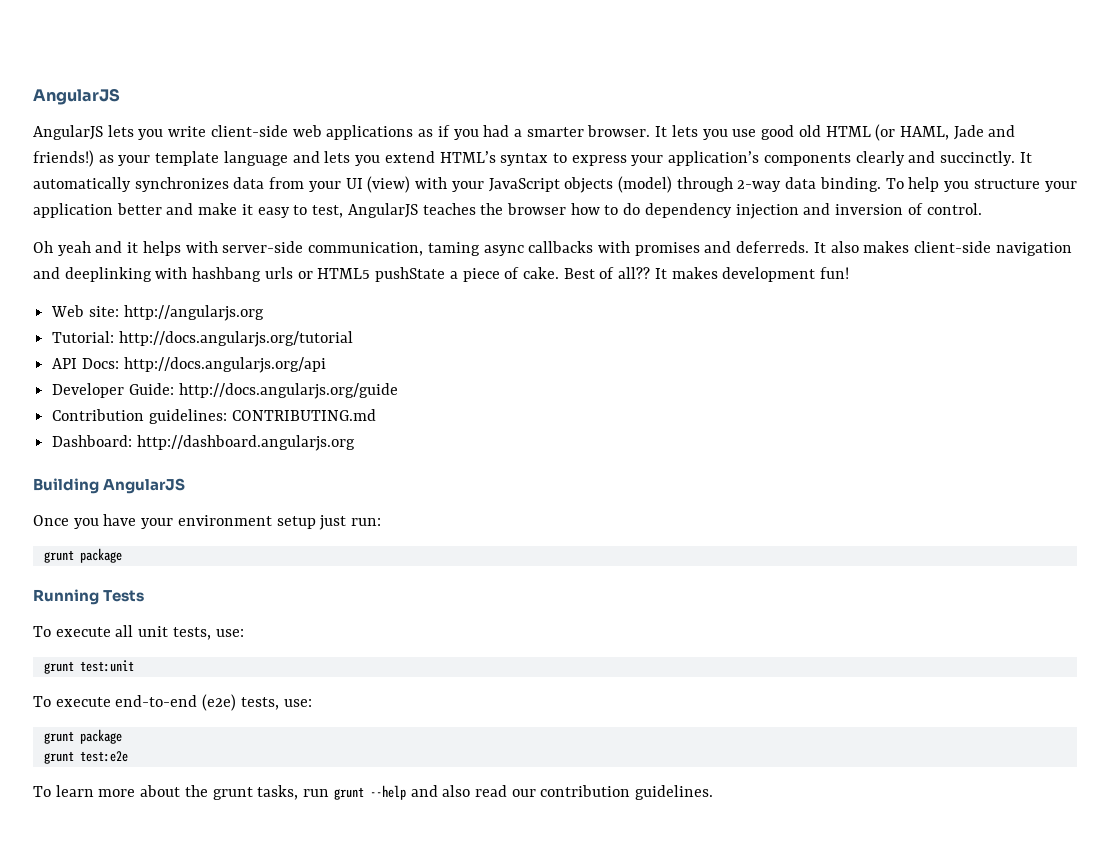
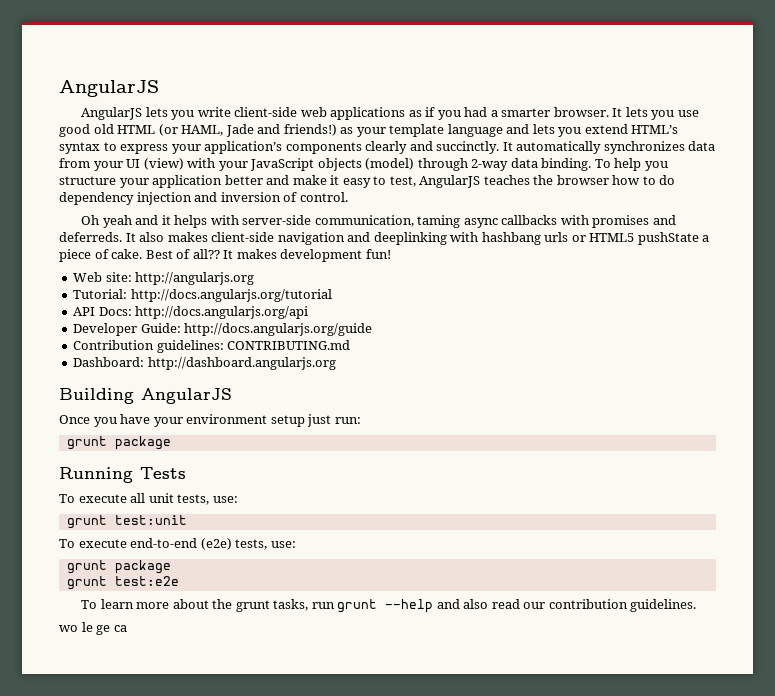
(714, 792) none -> [59,622,127,635] // wo le ge ca

